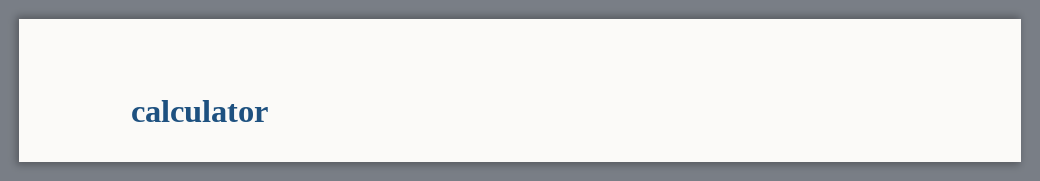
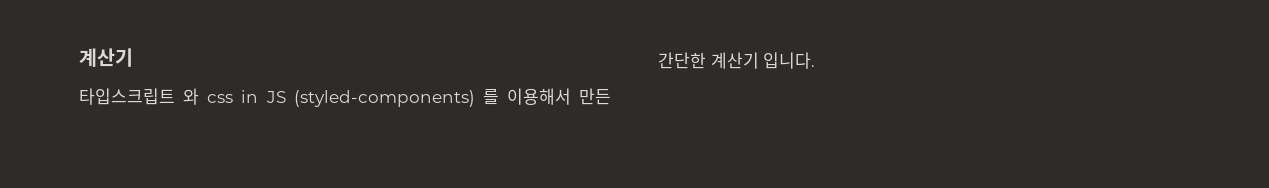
[131,100,268,122] calculator -> [79,48,133,67] [79,88,611,107] [658,52,816,69] 계산기 // 타입스크립트 와 css in JS (styled-components) 를 이용해서 만든 간단한 계산기 입니다.

